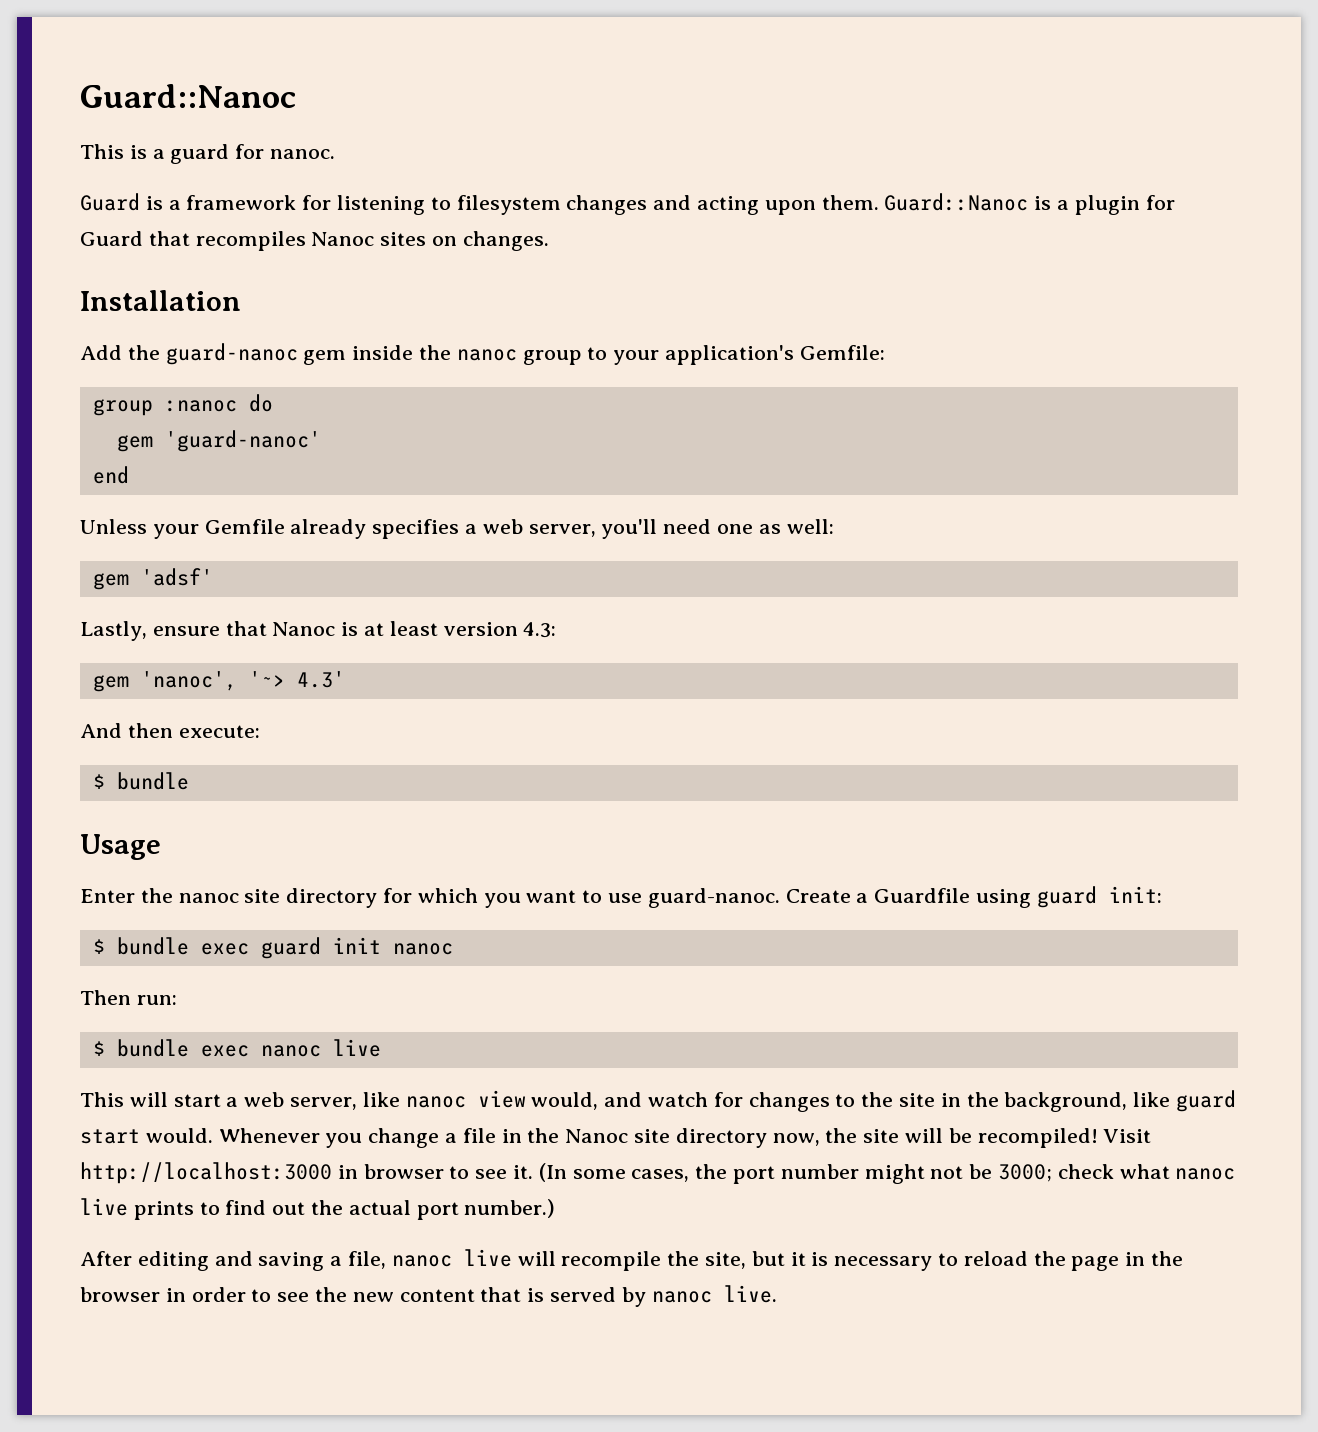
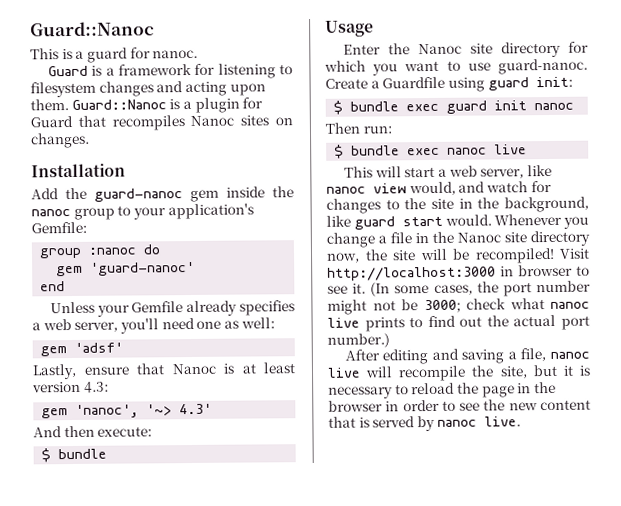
[178,893,239,903] nanoc -> [417,43,462,55] Nanoc

